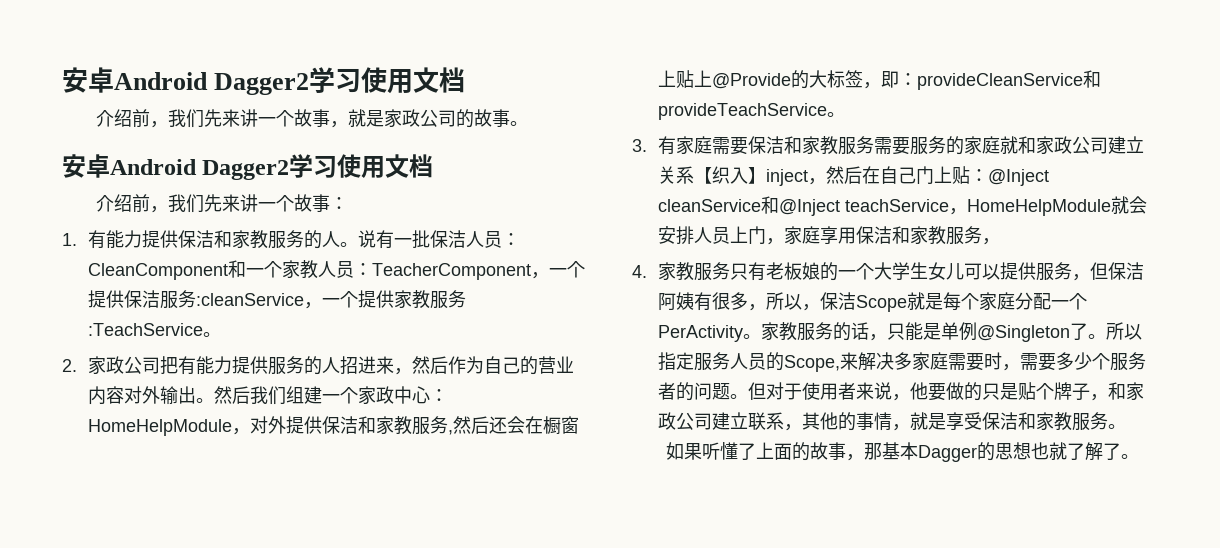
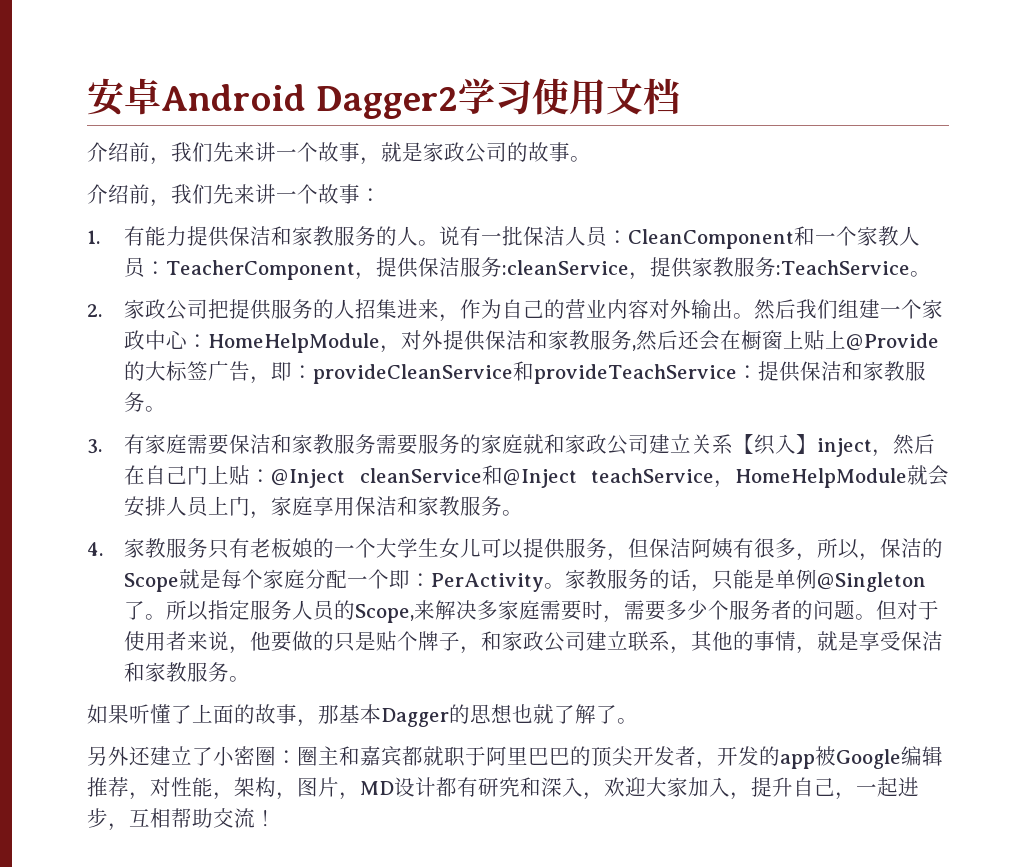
[62,154,434,180] // 安卓Android Dagger2学习使用文档 -> (591, 159) none
[549,261,586,278] 一个 -> (377, 276) none
[322,291,359,308] 一个 -> (651, 276) none
[178,356,233,375] 有能力 -> (230, 309) none
[358,356,449,375] 进来，然后 -> [376,299,461,322] 集进来，
(864, 79) none -> [208,361,251,381] 广告
(828, 111) none -> [737,361,927,382] [124,392,146,412] ：提供保洁和家教服务
[982,238,1001,245] ， -> [502,510,524,516] 。
(857, 301) none -> [922,538,944,558] 的
(1088, 301) none -> [389,570,432,589] 即：
(1139, 456) none -> [87,746,943,769] [87,777,919,800] [87,808,276,831] // 另外还建立了小密圈：圈主和嘉宾都就职于阿里巴巴的顶尖开发者，开发的app被Google编辑推荐，对性能，架构，图片，MD设计都有研究和深入，欢迎大家加入，提升自己，一起进步，互相帮助交流！

